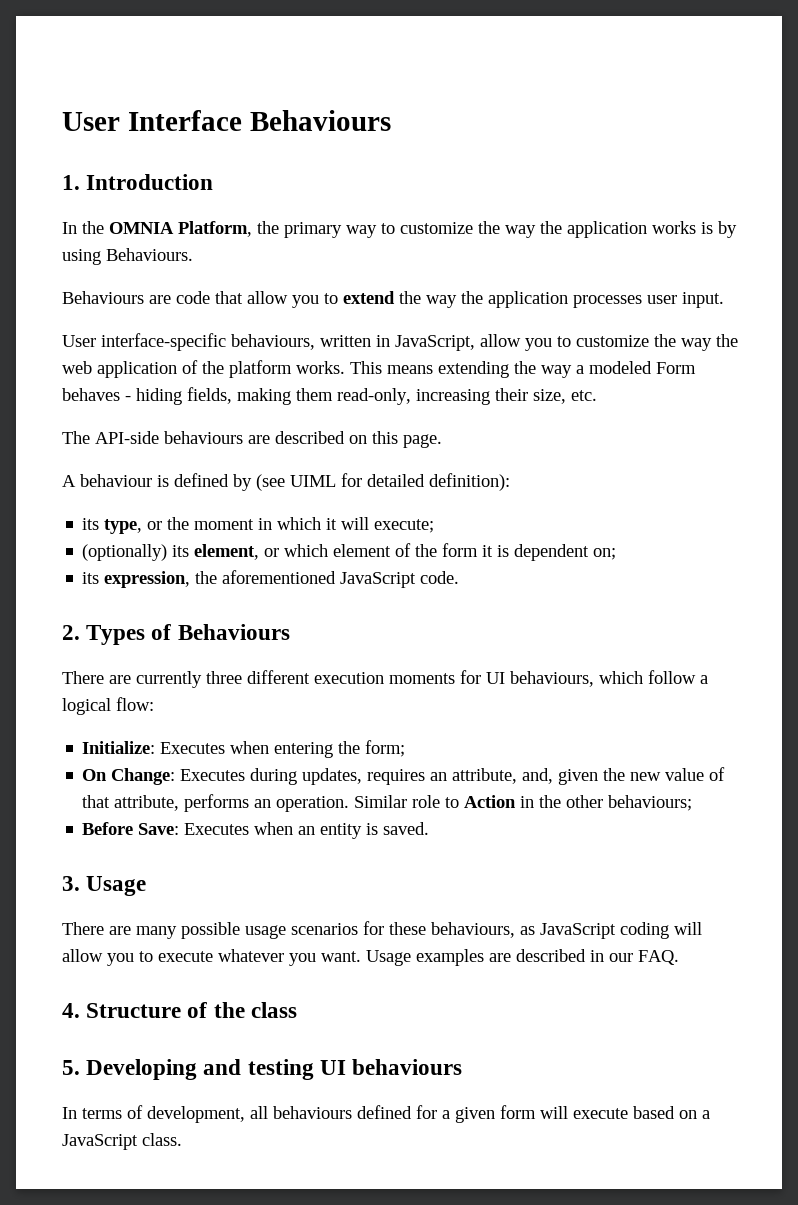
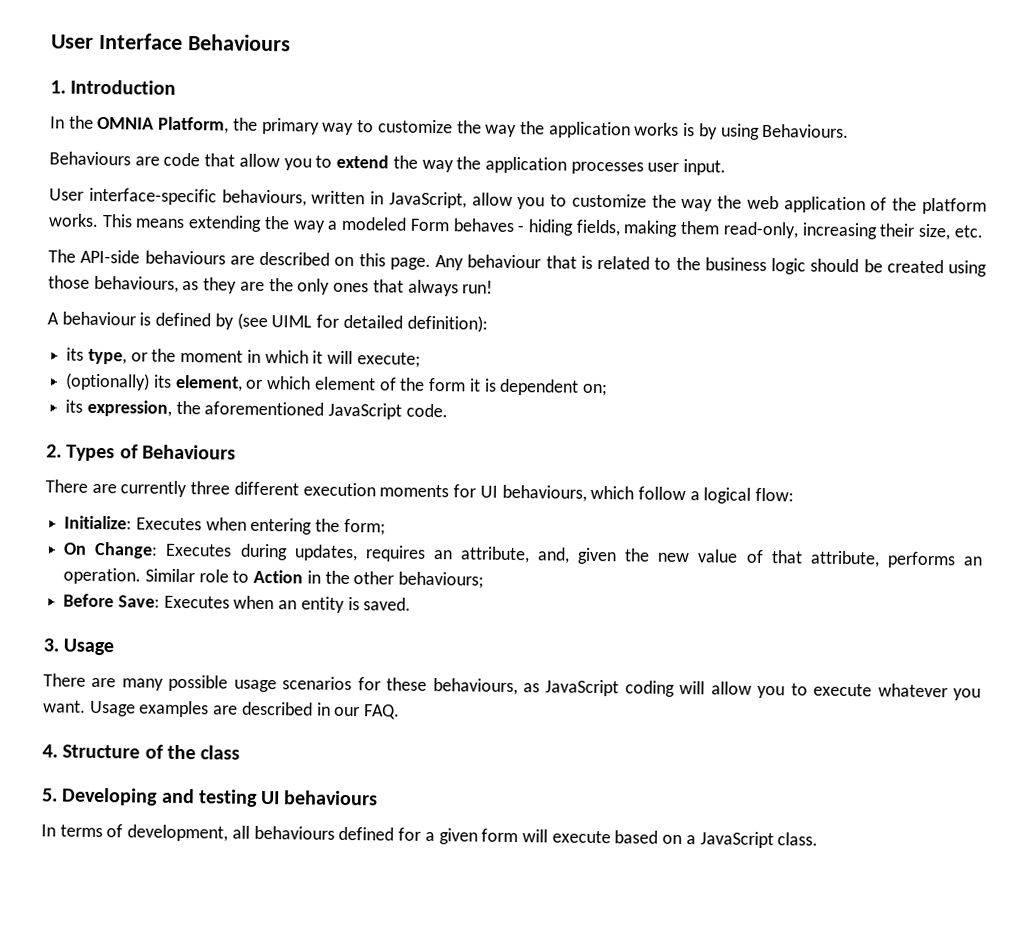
(442, 441) none -> [435,254,987,277] [48,275,494,297] Any behaviour that is related to the business logic should be created using those behaviours, as they are the only ones that always run!

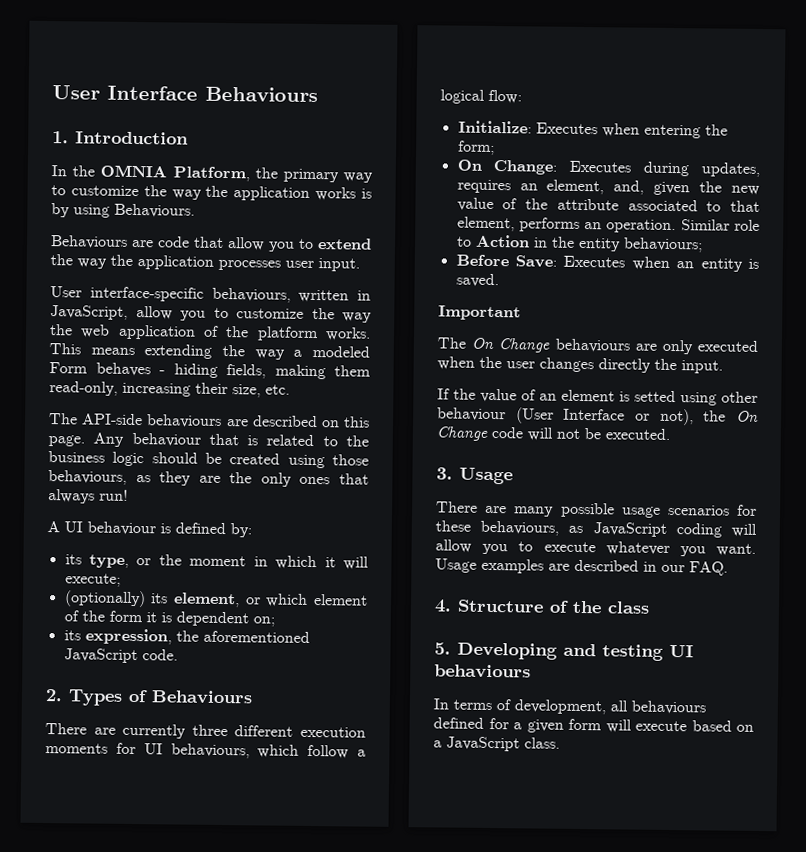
(59, 318) none -> [64,521,83,533] UI
[214,312,488,333] by (see UIML for detailed definition): -> [230,523,252,538] by:
[459,546,530,564] attribute, -> [546,179,605,195] element,
[770,550,880,568] that attribute, -> [525,198,760,212] [456,216,515,232] the attribute associated to that element,
[353,571,395,585] other -> [577,237,621,252] entity
(412, 604) none -> [438,305,521,321] [437,337,758,355] [437,356,723,374] [437,388,758,406] [437,407,759,426] [436,426,670,441] // Important // The On Change behaviours are only executed when the user changes directly the input. // If the value of an element is setted using other behaviour (User Interface or not), the On Change code will not be executed.

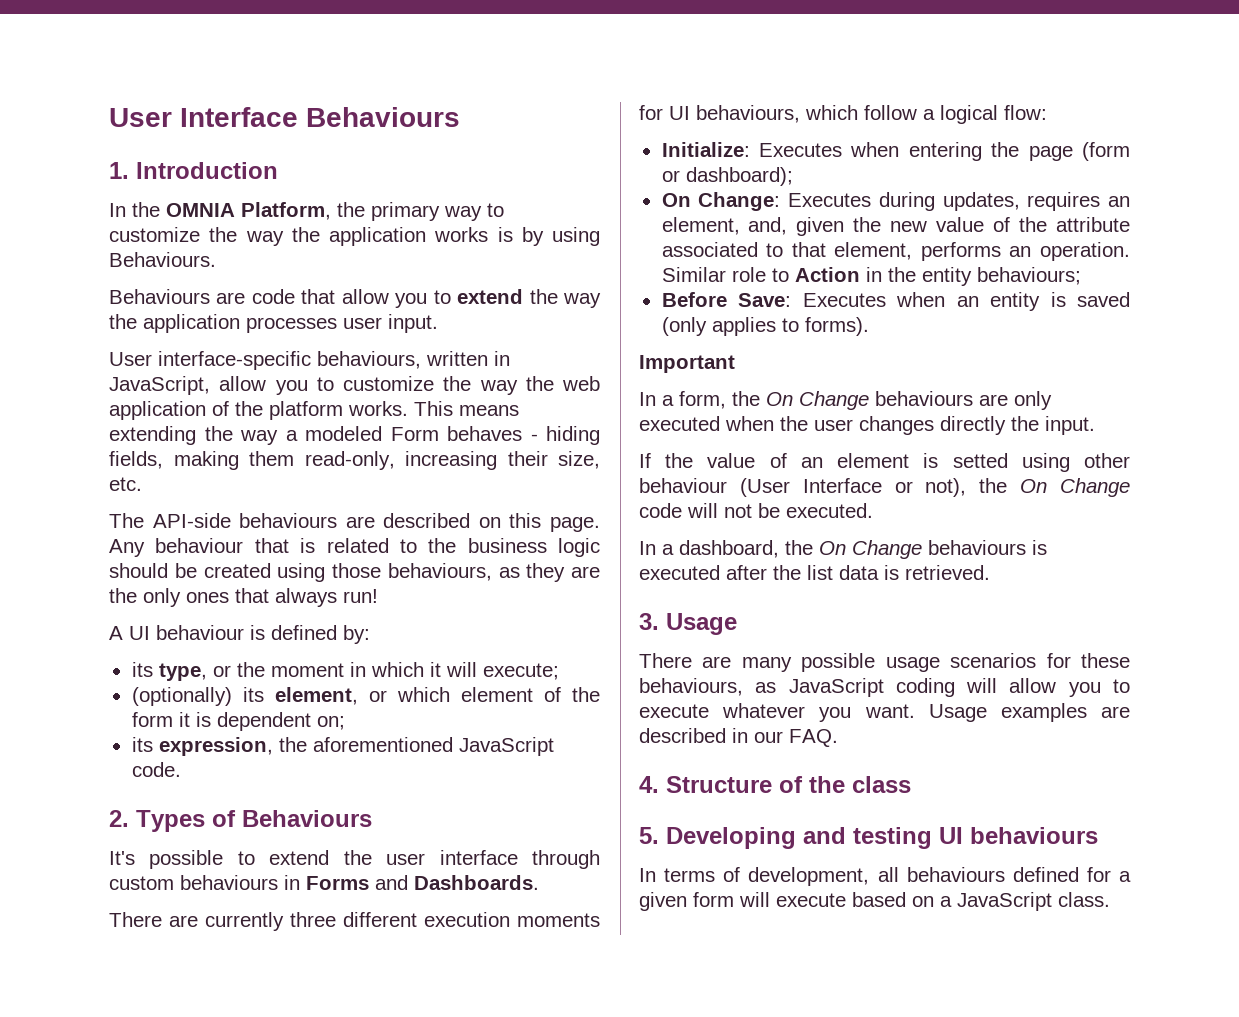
(253, 697) none -> [109,850,600,869] [109,875,539,890] // It's possible to extend the user interface through custom behaviours in Forms and Dashboards.
[457,140,495,155] form; -> [1028,142,1130,161] [661,167,793,186] page (form or dashboard);
[455,273,499,288] [438,305,521,321] [437,337,466,349] saved. // Important // The -> [1077,292,1130,307] [661,317,869,336] [639,355,735,373] [639,391,760,409] saved (only applies to forms). // Important // In a form, the
(670, 434) none -> [639,540,1047,559] [639,565,990,580] // In a dashboard, the On Change behaviours is executed after the list data is retrieved.

